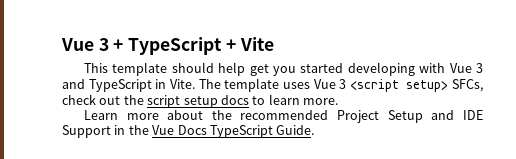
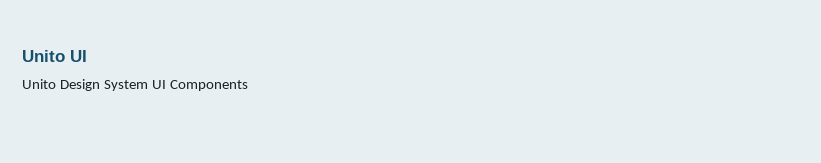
[61,37,274,55] [83,62,484,76] [62,78,484,92] [62,94,338,108] [83,110,484,123] [62,125,315,138] Vue 3 + TypeScript + Vite // This template should help get you started developing with Vue 3 and TypeScript in Vite. The template uses Vue 3 <script setup> SFCs, check out the script setup docs to learn more. // Learn more about the recommended Project Setup and IDE Support in the Vue Docs TypeScript Guide. -> [22,50,87,62] [22,79,248,91] Unito UI // Unito Design System UI Components

